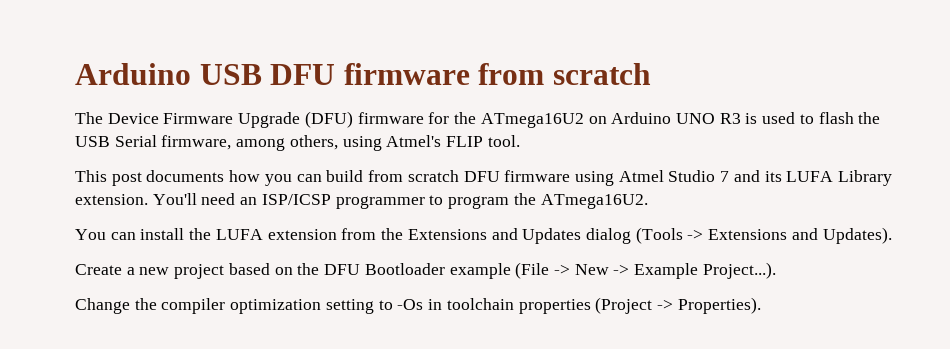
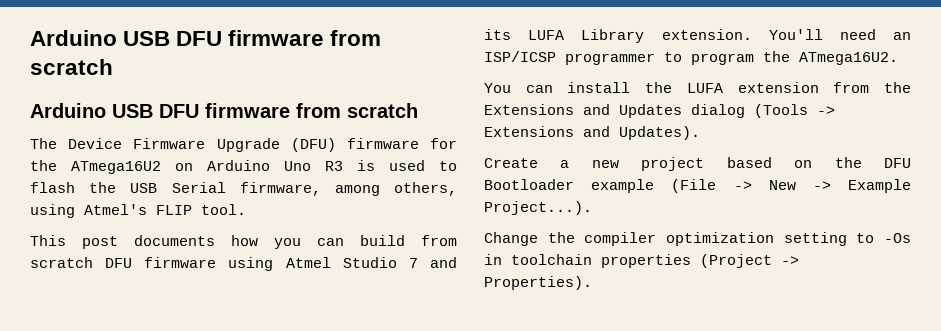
[75,63,651,85] Arduino USB DFU firmware from scratch -> [30,30,382,46] [30,59,113,75] [30,103,418,118] Arduino USB DFU firmware from scratch // Arduino USB DFU firmware from scratch
[675,113,715,124] UNO -> [284,161,311,171] Uno

